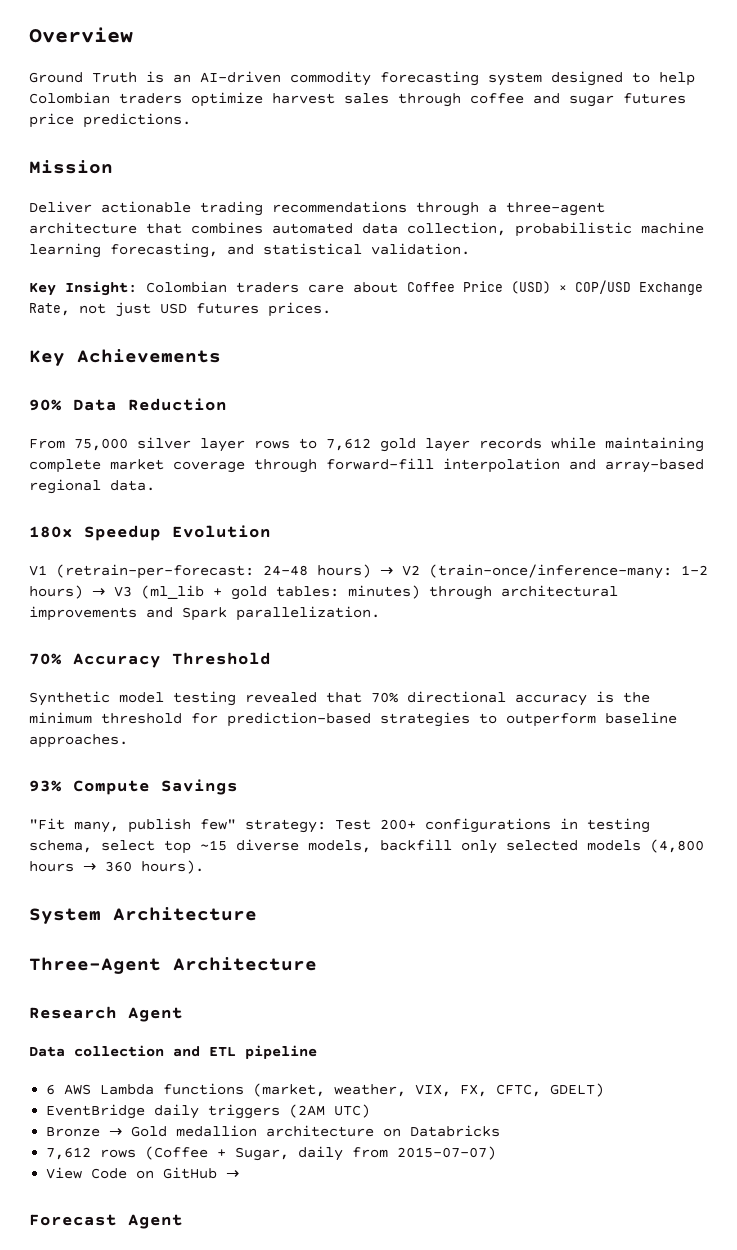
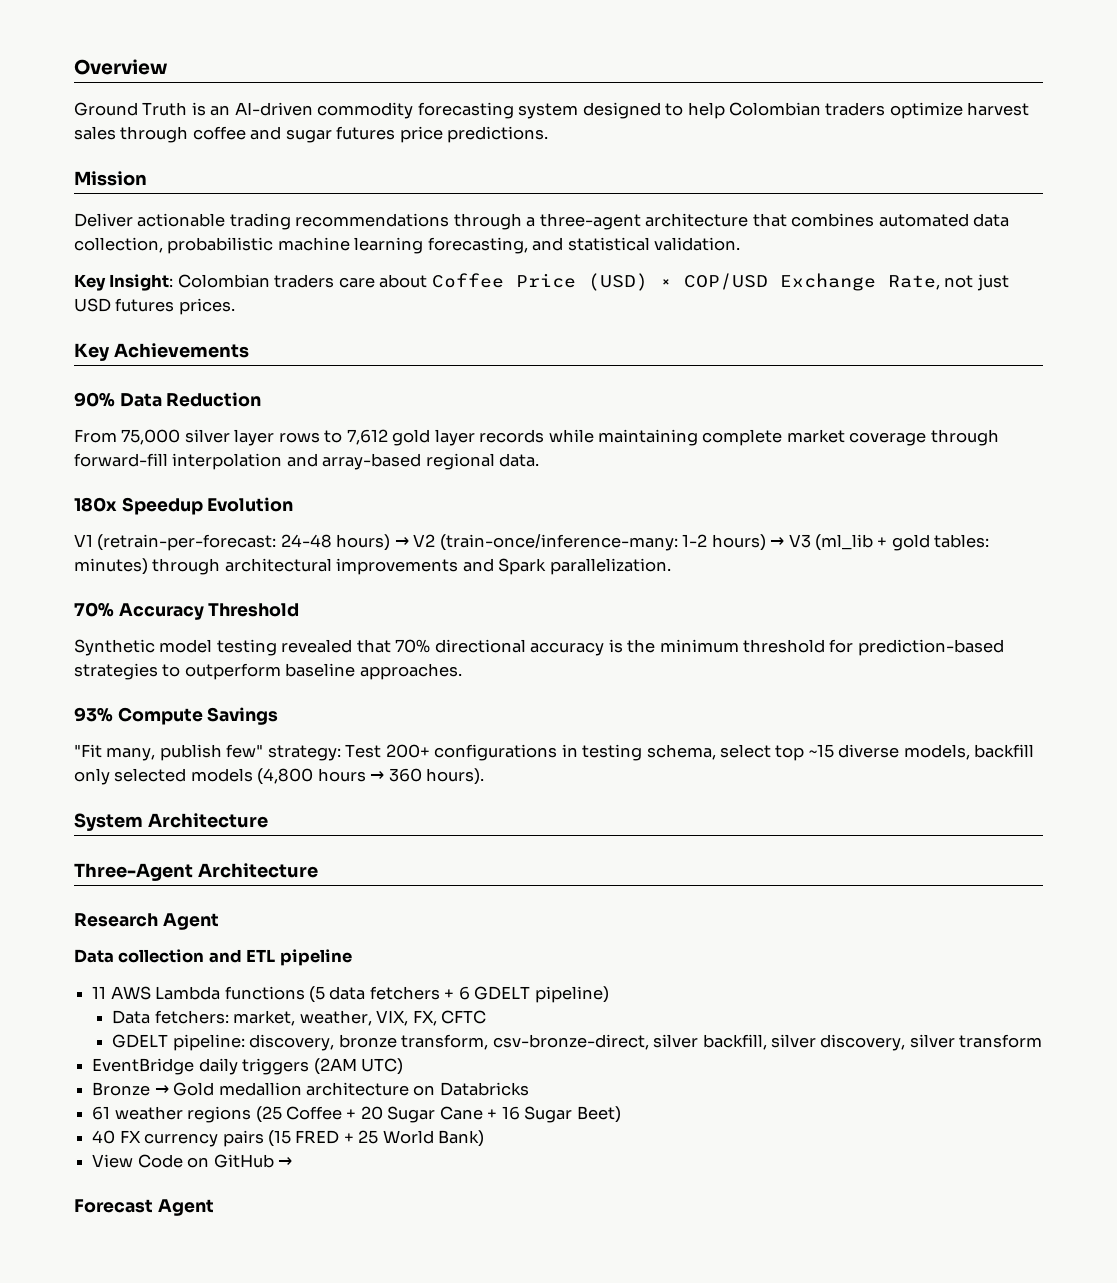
[46,1084,56,1095] 6 -> [92,986,107,999] 11
[253,1083,605,1097] (market, weather, VIX, FX, CFTC, GDELT) -> [308,986,609,1003] [112,1010,487,1026] [112,1034,1043,1051] (5 data fetchers + 6 GDELT pipeline) // Data fetchers: market, weather, VIX, FX, CFTC // GDELT pipeline: discovery, bronze transform, csv-bronze-direct, silver backfill, silver discovery, silver transform
[46,1146,497,1161] 7,612 rows (Coffee + Sugar, daily from 2015-07-07) -> [92,1106,621,1123] [92,1130,485,1147] 61 weather regions (25 Coffee + 20 Sugar Cane + 16 Sugar Beet) // 40 FX currency pairs (15 FRED + 25 World Bank)

